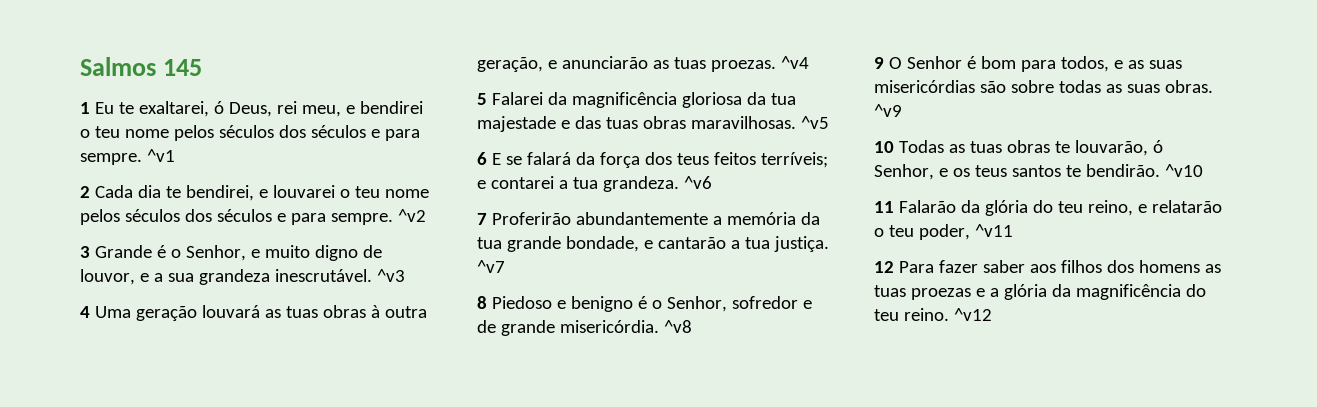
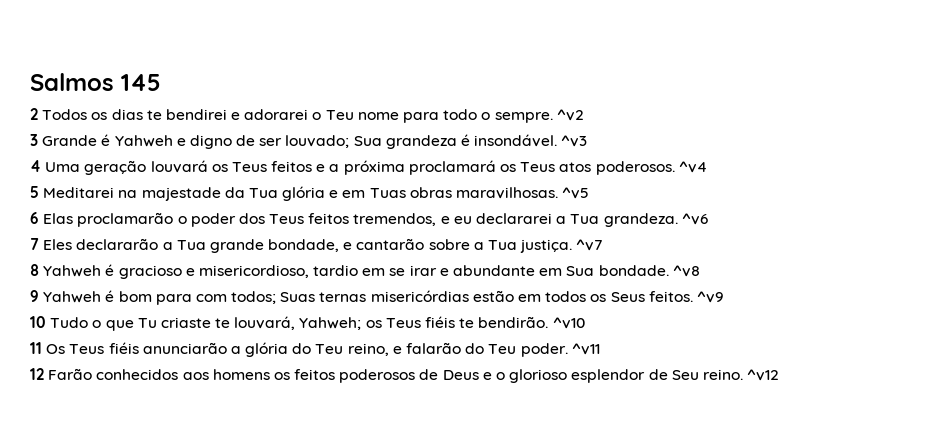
[80,101,423,117] [80,125,420,141] [80,149,175,165] [80,185,429,201] [80,209,326,225] 1 Eu te exaltarei, ó Deus, rei meu, e bendirei o teu nome pelos séculos dos séculos e para sempre. ^v1 // 2 Cada dia te bendirei, e louvarei o teu nome pelos séculos dos séculos e para -> [30,108,491,123] 2 Todos os dias te bendirei e adorarei o Teu nome para todo o
[170,245,382,261] [80,269,372,285] o Senhor, e muito digno de louvor, e a sua grandeza inescrutável. -> [114,134,558,149] Yahweh e digno de ser louvado; Sua grandeza é insondável.
[264,305,427,318] [477,56,809,72] [477,92,796,108] [477,116,829,132] [477,152,828,168] [477,176,712,192] [477,212,820,225] [477,237,502,249] as tuas obras à outra geração, e anunciarão as tuas proezas. ^v4 // 5 Falarei da magnificência gloriosa da tua majestade e das tuas obras maravilhosas. ^v5 // 6 E se falará da força dos teus feitos terríveis; e contarei a tua grandeza. ^v6 // 7 Proferirão abundantemente a memória da tua -> [211,160,707,175] [30,186,590,201] [30,212,708,227] [30,238,206,250] os Teus feitos e a próxima proclamará os Teus atos poderosos. ^v4 // 5 Meditarei na majestade da Tua glória e em Tuas obras maravilhosas. ^v5 // 6 Elas proclamarão o poder dos Teus feitos tremendos, e eu declararei a Tua grandeza. ^v6 // 7 Eles declararão a Tua
[730,237,770,249] a tua -> [428,239,518,250] sobre a Tua
[491,296,812,312] [477,320,659,336] Piedoso e benigno é o Senhor, sofredor e de grande misericórdia. -> [43,264,669,279] Yahweh é gracioso e misericordioso, tardio em se irar e abundante em Sua bondade.
[888,56,962,69] O Senhor -> [43,291,102,303] Yahweh
[1060,56,1182,72] [874,80,1213,93] [874,104,902,117] [874,140,1163,156] [874,164,1061,180] todos, e as suas misericórdias são sobre todas as suas obras. ^v9 // 10 Todas as tuas obras te louvarão, ó Senhor, e os teus santos -> [195,290,724,304] [30,316,456,331] com todos; Suas ternas misericórdias estão em todos os Seus feitos. ^v9 // 10 Tudo o que Tu criaste te louvará, Yahweh; os Teus fiéis
[898,200,980,213] Falarão da -> [46,342,241,354] Os Teus fiéis anunciarão a
[1057,201,1083,213] teu -> [315,344,344,354] Teu
[1151,200,1222,213] [874,224,1013,240] [874,260,1221,273] [874,284,1206,300] [874,309,899,321] relatarão o teu poder, ^v11 // 12 Para fazer saber aos filhos dos homens as tuas proezas e a glória da magnificência do teu -> [406,342,600,357] [30,368,699,383] falarão do Teu poder. ^v11 // 12 Farão conhecidos aos homens os feitos poderosos de Deus e o glorioso esplendor de Seu

